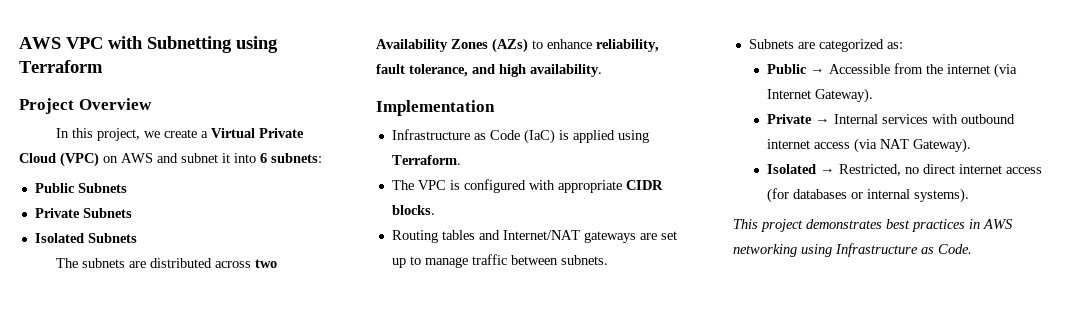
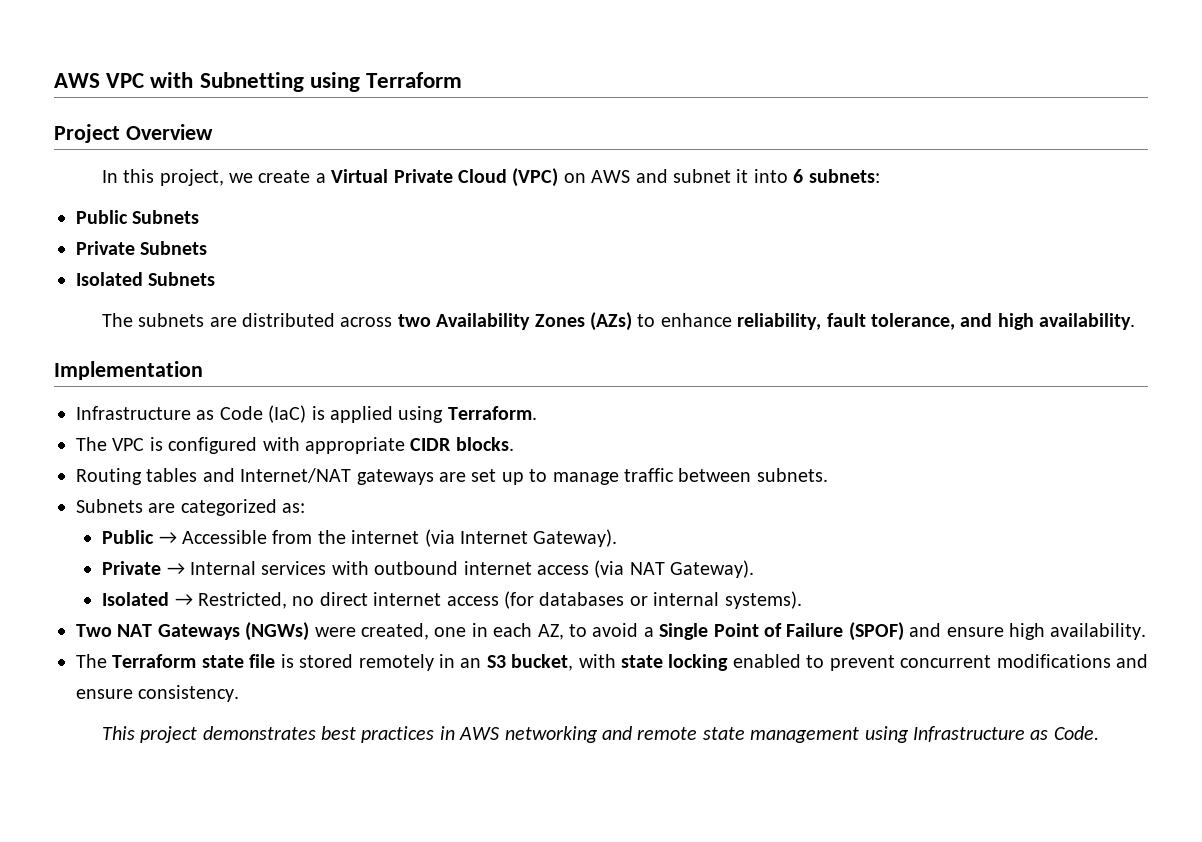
(970, 195) none -> [76,622,1147,641] [76,654,1149,671] [76,685,240,702] // Two NAT Gateways (NGWs) were created, one in each AZ, to avoid a Single Point of Failure (SPOF) and ensure high availability. // The Terraform state file is stored remotely in an S3 bucket, with state locking enabled to prevent concurrent modifications and ensure consistency.
(797, 250) none -> [602,726,860,743] and remote state management

